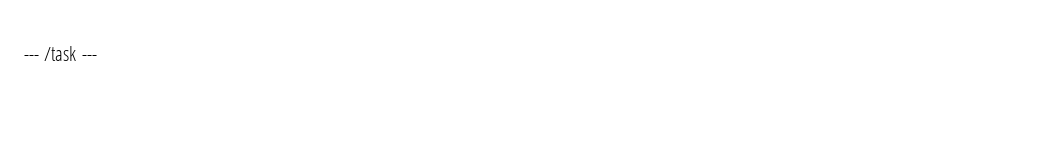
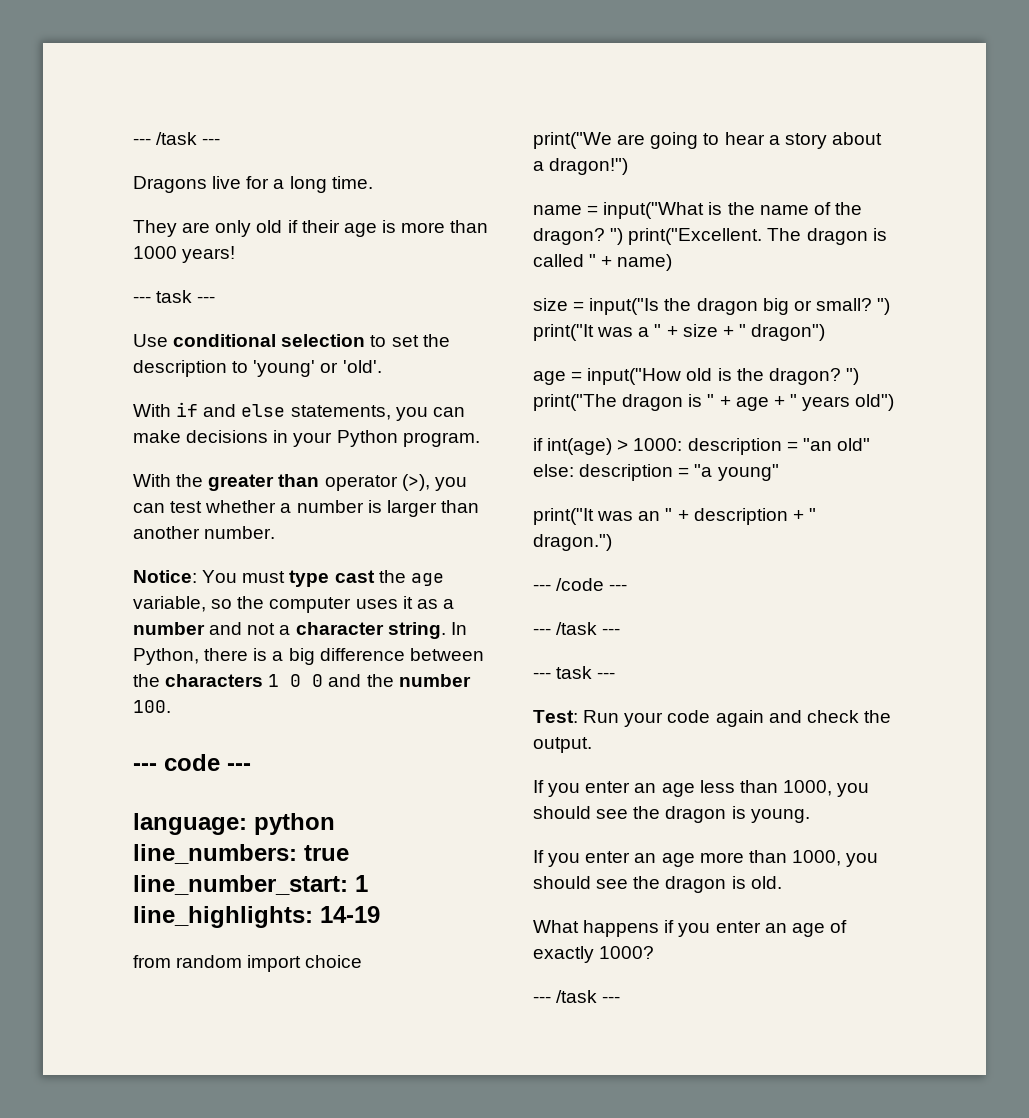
[24,46,97,61] --- /task --- -> [133,132,221,145] [133,176,373,193] [133,220,489,237] [133,246,236,263] [133,290,216,303] [133,334,450,347] [133,360,382,377] [133,402,465,421] [133,430,480,447] [133,474,467,491] [133,500,479,517] [133,526,276,539] [133,570,444,587] [133,596,454,613] [133,622,467,639] [133,648,484,665] [133,674,471,687] [133,700,171,713] [133,754,251,771] [133,813,335,835] [133,844,349,864] [133,875,368,895] [133,906,380,928] [133,955,363,972] [533,132,882,149] [533,158,629,175] [533,202,862,219] [533,228,887,245] [533,254,673,271] [533,298,891,315] [533,324,826,341] [533,368,859,385] [533,394,895,411] [533,438,870,455] [533,464,779,481] [533,508,816,525] [533,534,612,551] [533,578,628,591] [533,622,621,635] [533,666,616,679] [533,710,891,727] [533,737,592,753] [533,780,870,797] [533,806,810,823] [533,850,879,867] [533,876,782,893] [533,920,847,937] [533,946,655,963] [533,990,621,1003] --- /task --- // Dragons live for a long time. // They are only old if their age is more than 1000 years! // --- task --- // Use conditional selection to set the description to 'young' or 'old'. // With if and else statements, you can make decisions in your Python program. // With the greater than operator (>), you can test whether a number is larger than another number. // Notice: You must type cast the age variable, so the computer uses it as a number and not a character string. In Python, there is a big difference between the characters 1 0 0 and the number 100. // --- code --- // language: python line_numbers: true line_number_start: 1 line_highlights: 14-19 // from random import choice // print("We are going to hear a story about a dragon!") // name = input("What is the name of the dragon? ") print("Excellent. The dragon is called " + name) // size = input("Is the dragon big or small? ") print("It was a " + size + " dragon") // age = input("How old is the dragon? ") print("The dragon is " + age + " years old") // if int(age) > 1000: description = "an old" else: description = "a young" // print("It was an " + description + " dragon.") // --- /code --- // --- /task --- // --- task --- // Test: Run your code again and check the output. // If you enter an age less than 1000, you should see the dragon is young. // If you enter an age more than 1000, you should see the dragon is old. // What happens if you enter an age of exactly 1000? // --- /task ---

